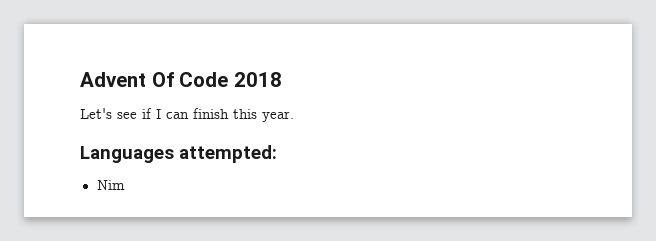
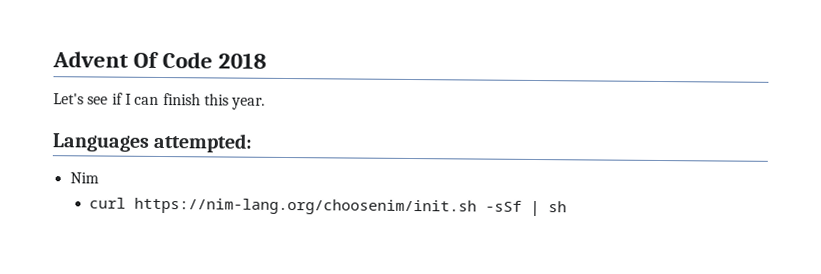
(125, 185) none -> [89,197,568,217] // curl https://nim-lang.org/choosenim/init.sh -sSf | sh

